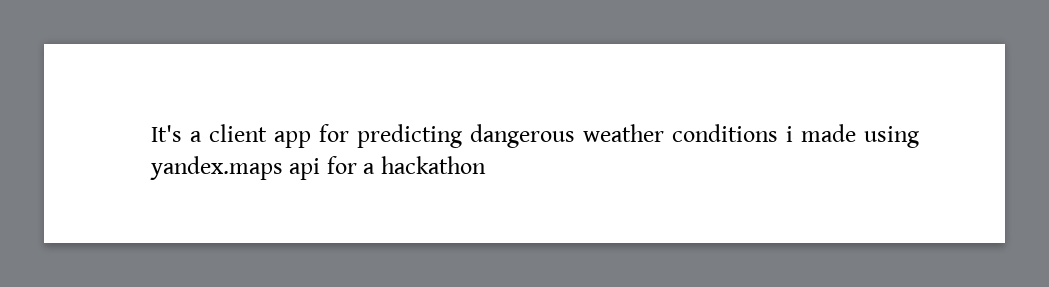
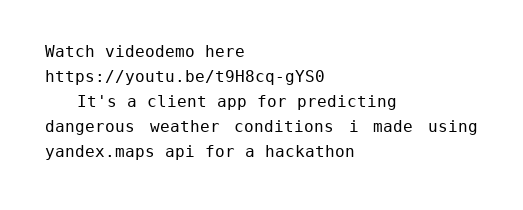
(151, 133) none -> [45,45,245,57] [45,70,325,85] Watch videodemo here https://youtu.be/t9H8cq-gYS0 //

